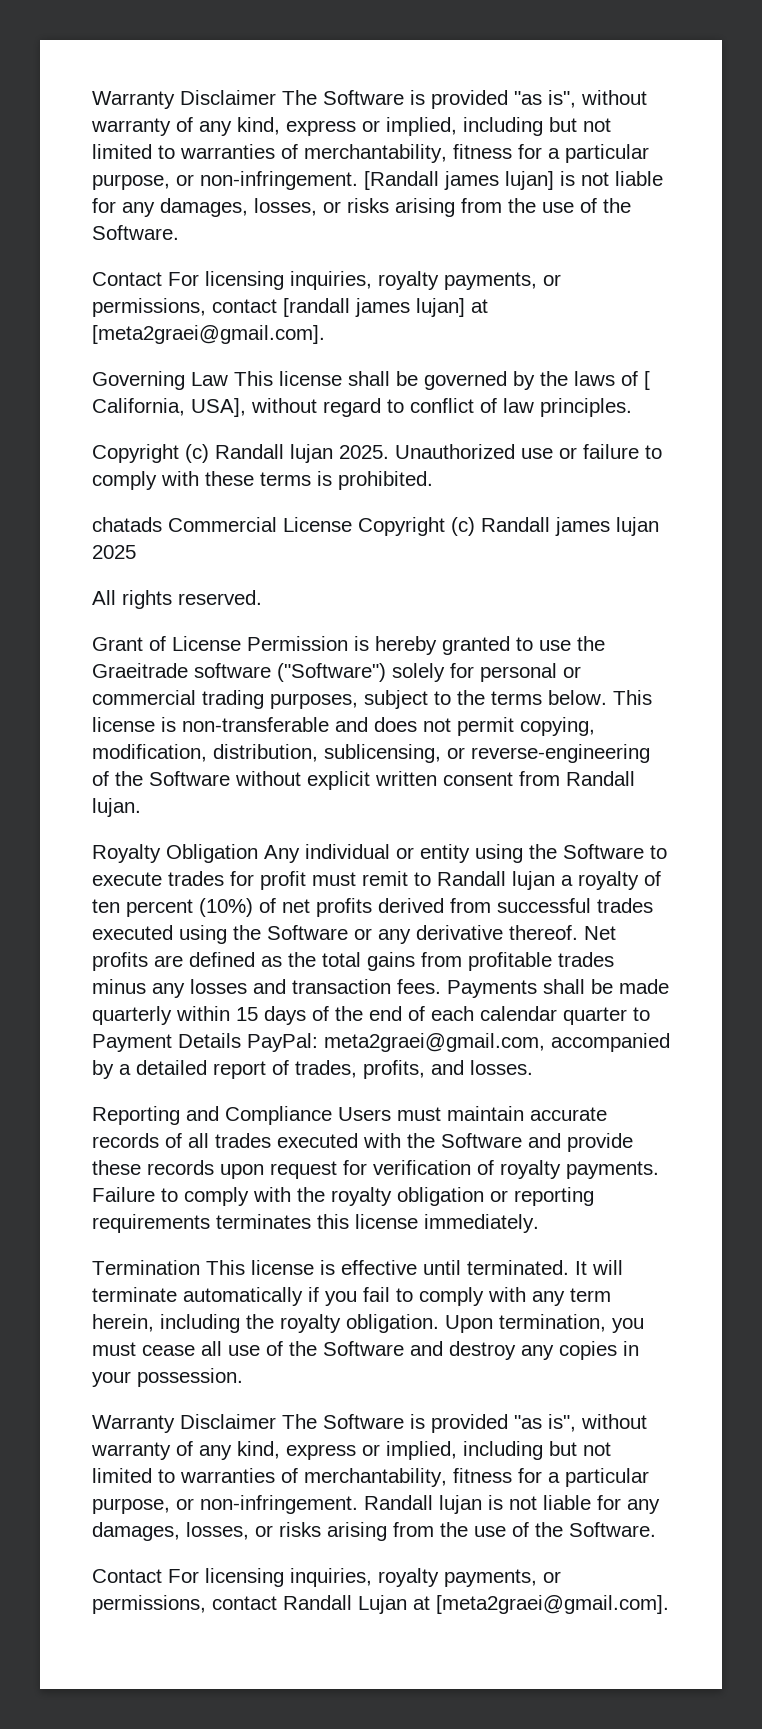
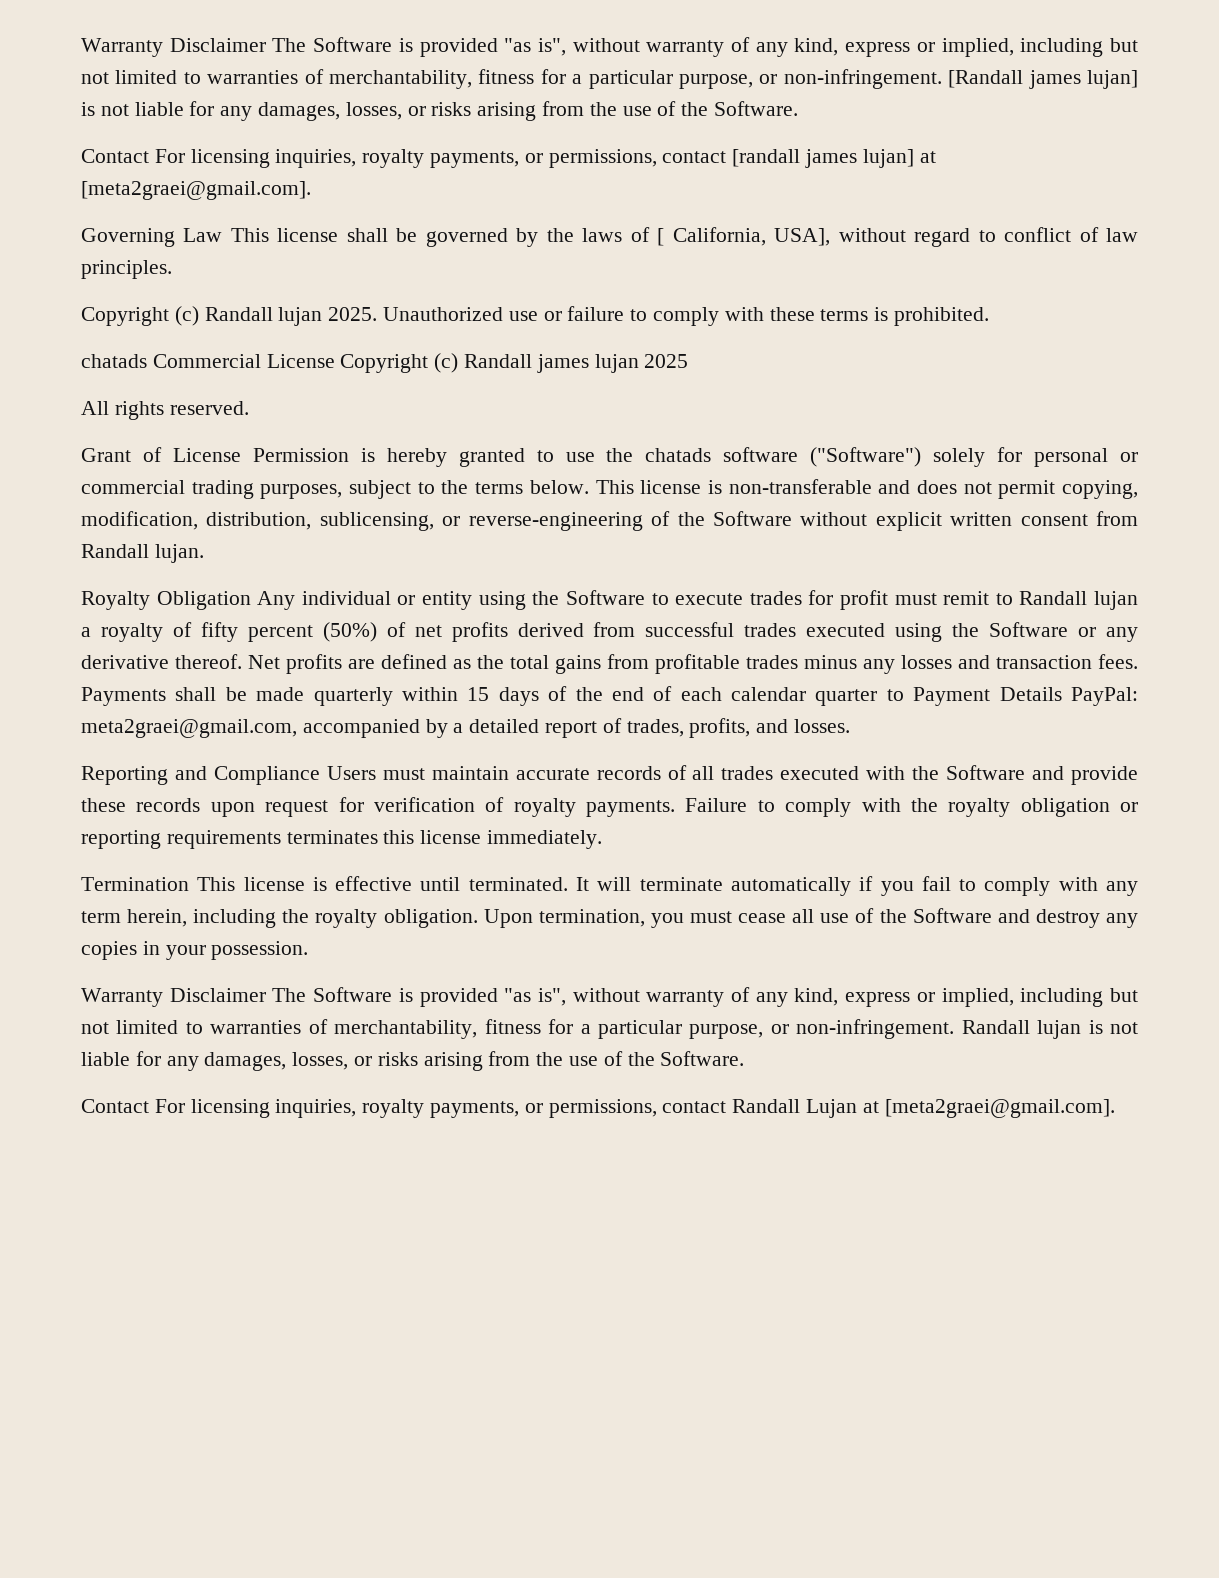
[92,663,188,678] Graeitrade -> [645,448,712,462] chatads
[92,898,253,917] ten percent (10%) -> [200,622,377,642] fifty percent (50%)

